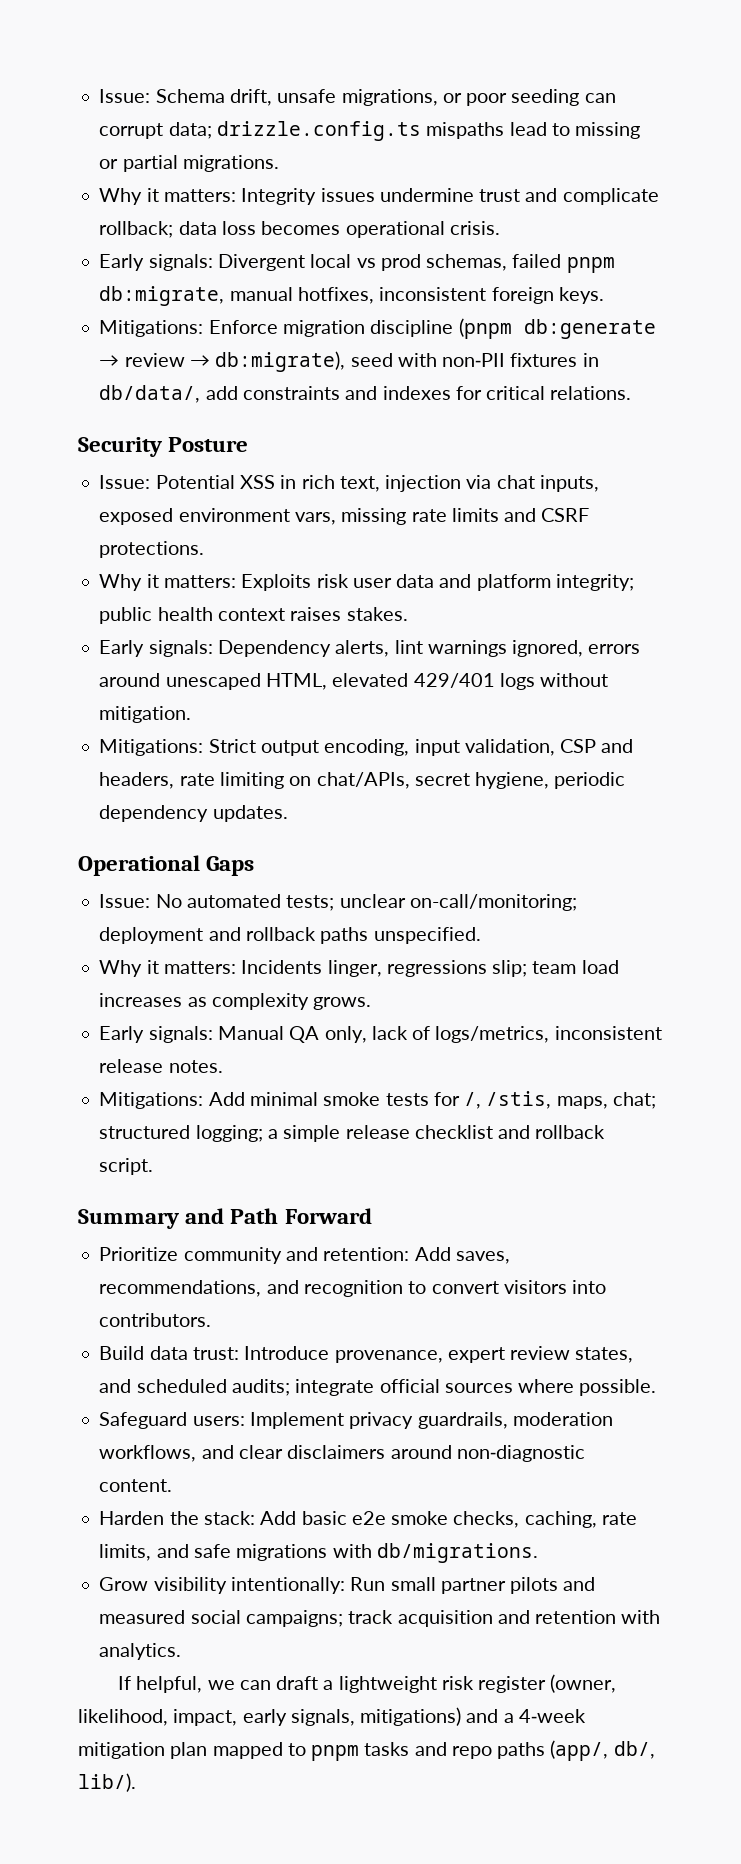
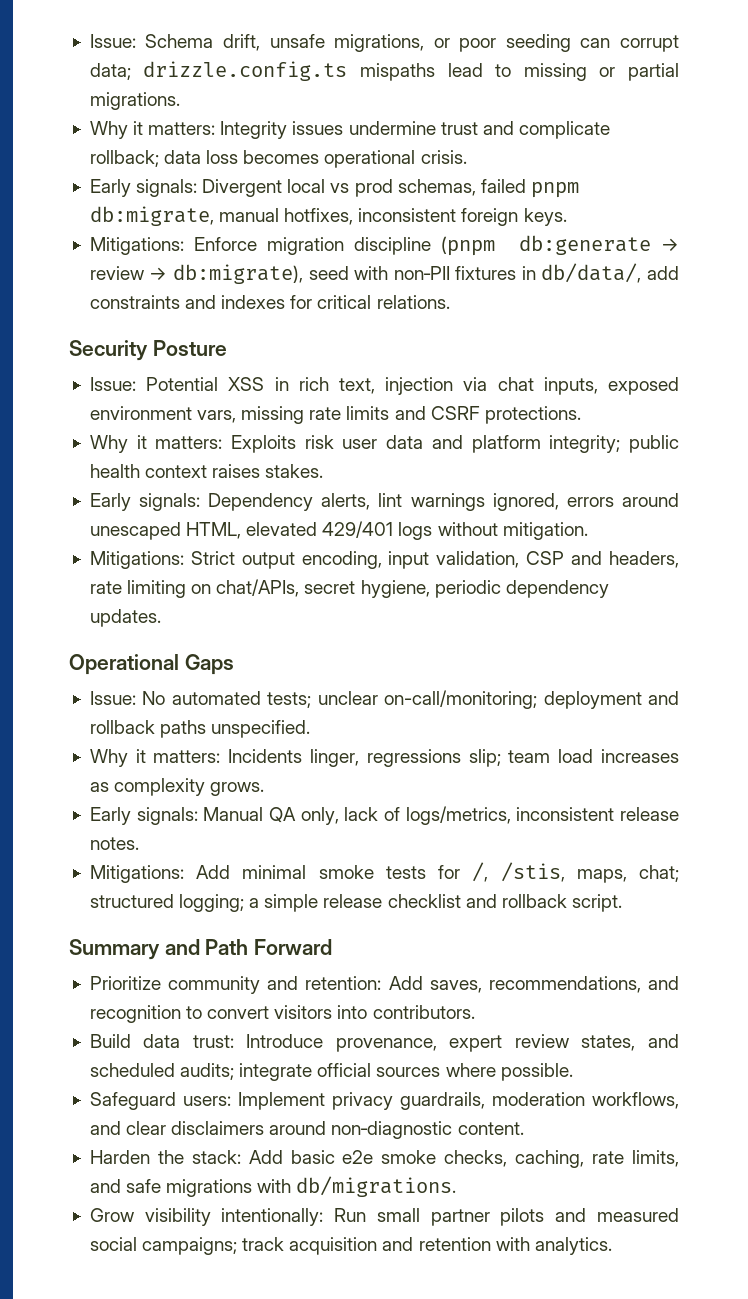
[118,1674,617,1693] [78,1707,586,1726] [78,1740,655,1761] [78,1773,136,1792] // If helpful, we can draft a lightweight risk register (owner, likelihood, impact, early signals, mitigations) and a 4‑week mitigation plan mapped to pnpm tasks and repo paths (app/, db/, lib/). -> (612, 1246) none

